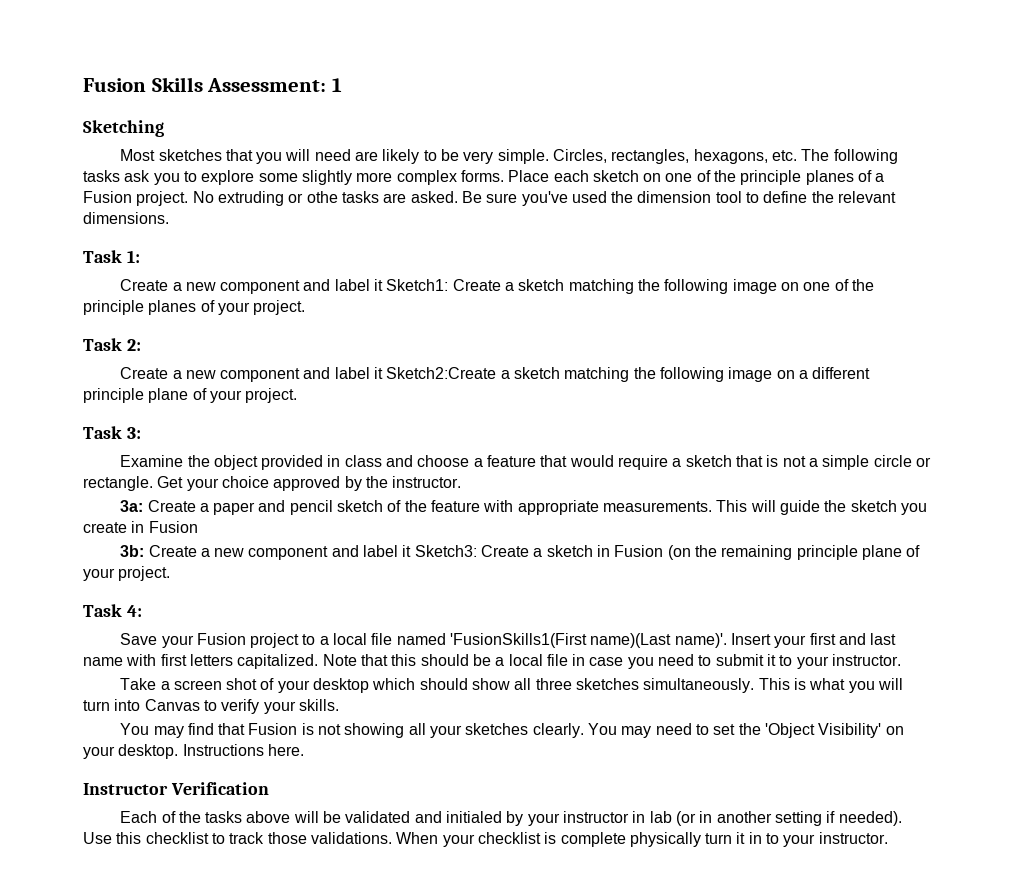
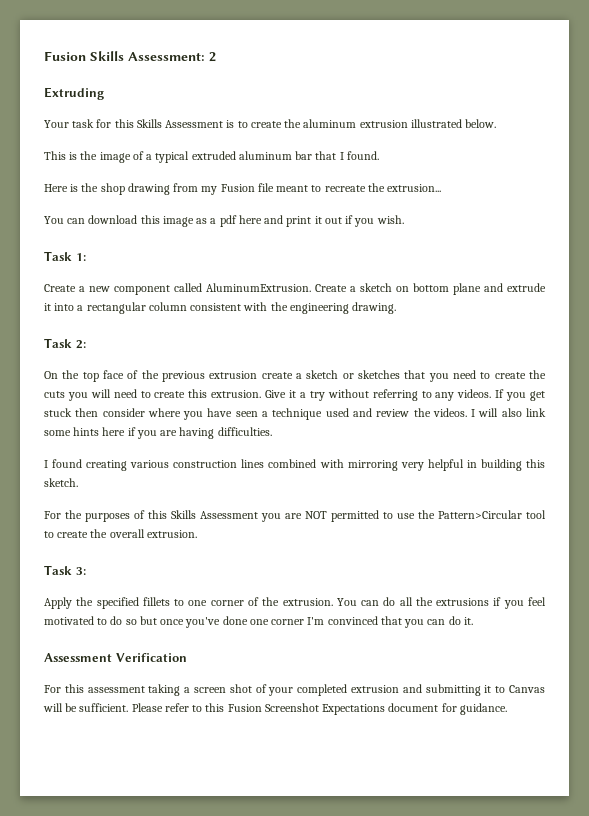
[331,78,342,92] [83,120,164,137] [120,149,898,164] [83,170,885,185] [83,191,897,206] [83,212,169,224] 1 // Sketching // Most sketches that you will need are likely to be very simple. Circles, rectangles, hexagons, etc. The following tasks ask you to explore some slightly more complex forms. Place each sketch on one of the principle planes of a Fusion project. No extruding or othe tasks are asked. Be sure you've used the dimension tool to define the relevant dimensions. -> [209,52,216,62] [44,87,104,100] [44,119,497,128] [44,151,379,163] [44,183,442,195] [44,215,404,227] 2 // Extruding // Your task for this Skills Assessment is to create the aluminum extrusion illustrated below. // This is the image of a typical extruded aluminum bar that I found. // Here is the shop drawing from my Fusion file meant to recreate the extrusion... // You can download this image as a pdf here and print it out if you wish.
[303,279,874,294] [83,300,306,315] [83,338,141,351] [120,367,871,382] [83,388,298,403] [83,426,141,439] [120,455,931,470] [83,476,462,491] [120,500,927,515] [83,521,198,533] [120,545,921,560] [83,566,171,581] [83,604,142,617] [120,633,897,648] [83,654,902,669] [120,678,157,690] and label it Sketch1: Create a sketch matching the following image on one of the principle planes of your project. // Task 2: // Create a new component and label it Sketch2:Create a sketch matching the following image on a different principle plane of your project. // Task 3: // Examine the object provided in class and choose a feature that would require a sketch that is not a simple circle or rectangle. Get your choice approved by the instructor. // 3a: Create a paper and pencil sketch of the feature with appropriate measurements. This will guide the sketch you create in Fusion // 3b: Create a new component and label it Sketch3: Create a sketch in Fusion (on the remaining principle plane of your project. // Task 4: // Save your Fusion project to a local file named 'FusionSkills1(First name)(Last name)'. Insert your first and last name with first letters capitalized. Note that this should be a local file in case you need to submit it to your instructor. // Take -> [174,283,546,295] [44,302,397,314] [44,338,86,349] [44,370,546,382] [44,389,545,401] [44,408,546,420] [44,427,272,439] [44,459,546,471] [44,478,78,487] [44,510,546,522] [44,529,197,538] [44,565,86,575] [44,597,546,609] [44,616,473,628] [44,653,187,662] [44,684,181,696] called AluminumExtrusion. Create a sketch on bottom plane and extrude it into a rectangular column consistent with the engineering drawing. // Task 2: // On the top face of the previous extrusion create a sketch or sketches that you need to create the cuts you will need to create this extrusion. Give it a try without referring to any videos. If you get stuck then consider where you have seen a technique used and review the videos. I will also link some hints here if you are having difficulties. // I found creating various construction lines combined with mirroring very helpful in building this sketch. // For the purposes of this Skills Assessment you are NOT permitted to use the Pattern>Circular tool to create the overall extrusion. // Task 3: // Apply the specified fillets to one corner of the extrusion. You can do all the extrusions if you feel motivated to do so but once you've done one corner I'm convinced that you can do it. // Assessment Verification // For this assessment taking
[313,678,903,693] [83,699,339,714] [120,723,904,738] [83,744,304,759] [83,782,269,795] [120,811,902,826] [83,832,888,847] desktop which should show all three sketches simultaneously. This is what you will turn into Canvas to verify your skills. // You may find that Fusion is not showing all your sketches clearly. You may need to set the 'Object Visibility' on your desktop. Instructions here. // Instructor Verification // Each of the tasks above will be validated and initialed by your instructor in lab (or in another setting if needed). Use this checklist to track those validations. When your checklist is complete physically turn it in to your instructor. -> [297,684,546,696] [43,703,507,715] completed extrusion and submitting it to Canvas will be sufficient. Please refer to this Fusion Screenshot Expectations document for guidance.

